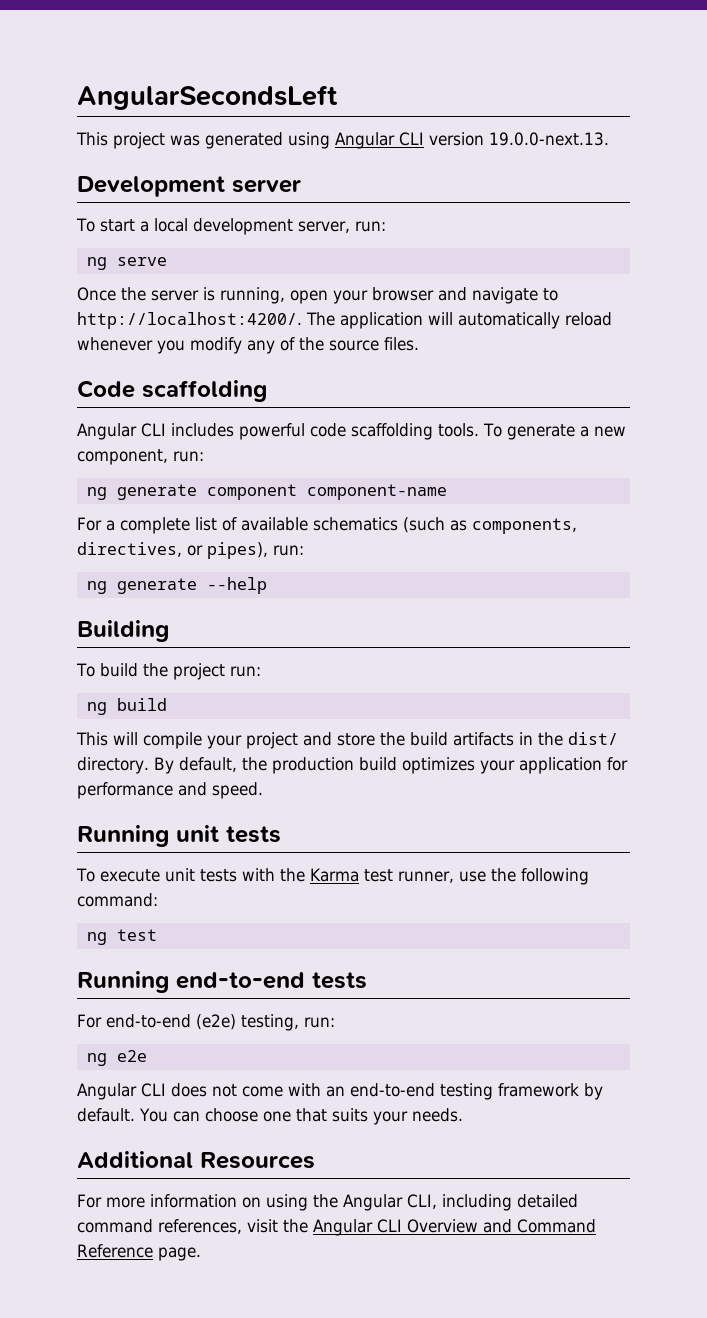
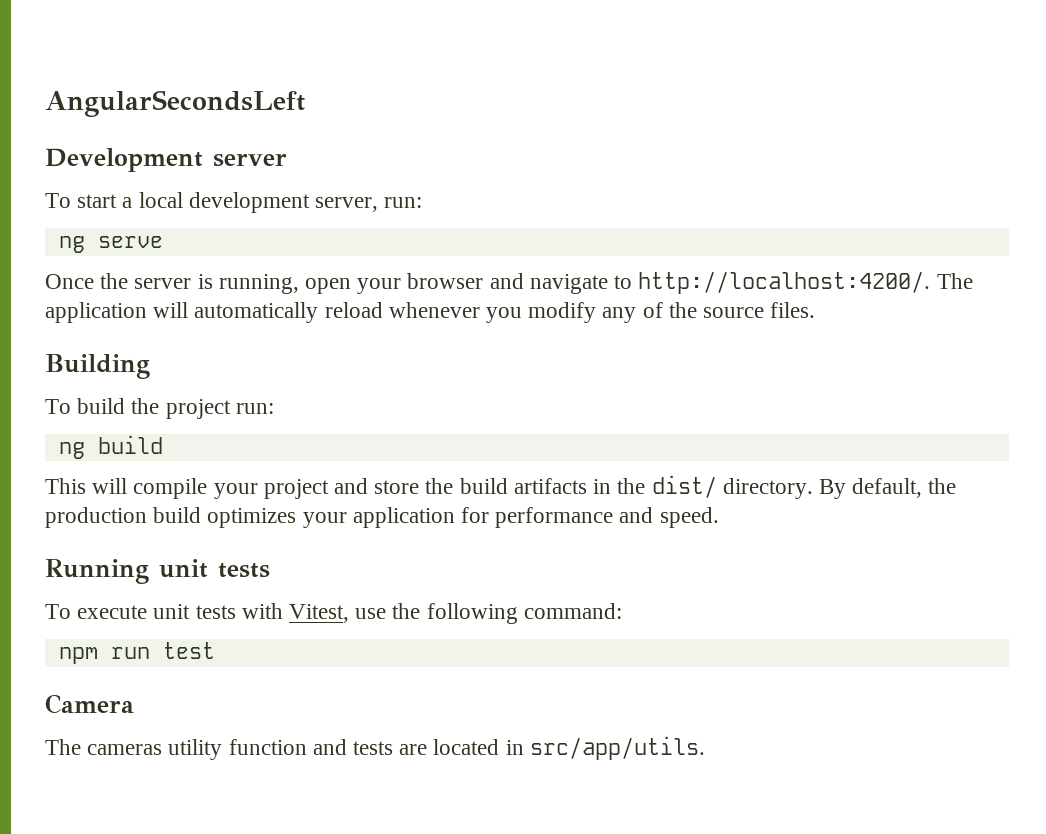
[76,132,609,149] // This project was generated using Angular CLI version 19.0.0-next.13. -> (305, 103) none
[77,380,267,402] [77,423,626,440] [77,449,204,465] [86,484,447,500] [77,517,577,534] [77,542,304,559] [86,577,267,594] // Code scaffolding // Angular CLI includes powerful code scaffolding tools. To generate a new component, run: // ng generate component component-name // For a complete list of available schematics (such as components, directives, or pipes), run: // ng generate --help -> (816, 310) none
[279,868,454,883] the Karma test runner, -> [289,604,350,623] Vitest,
[86,932,107,945] ng -> [58,647,150,664] npm run
[77,971,367,993] [77,1014,335,1031] [86,1050,147,1066] [77,1083,603,1100] [77,1108,463,1125] [77,1151,315,1169] [77,1194,578,1211] [77,1219,596,1236] [77,1244,201,1261] Running end-to-end tests // For end-to-end (e2e) testing, run: // ng e2e // Angular CLI does not come with an end-to-end testing framework by default. You can choose one that suits your needs. // Additional Resources // For more information on using the Angular CLI, including detailed command references, visit the Angular CLI Overview and Command Reference page. -> [45,694,134,714] [45,736,705,760] Camera // The cameras utility function and tests are located in src/app/utils.

